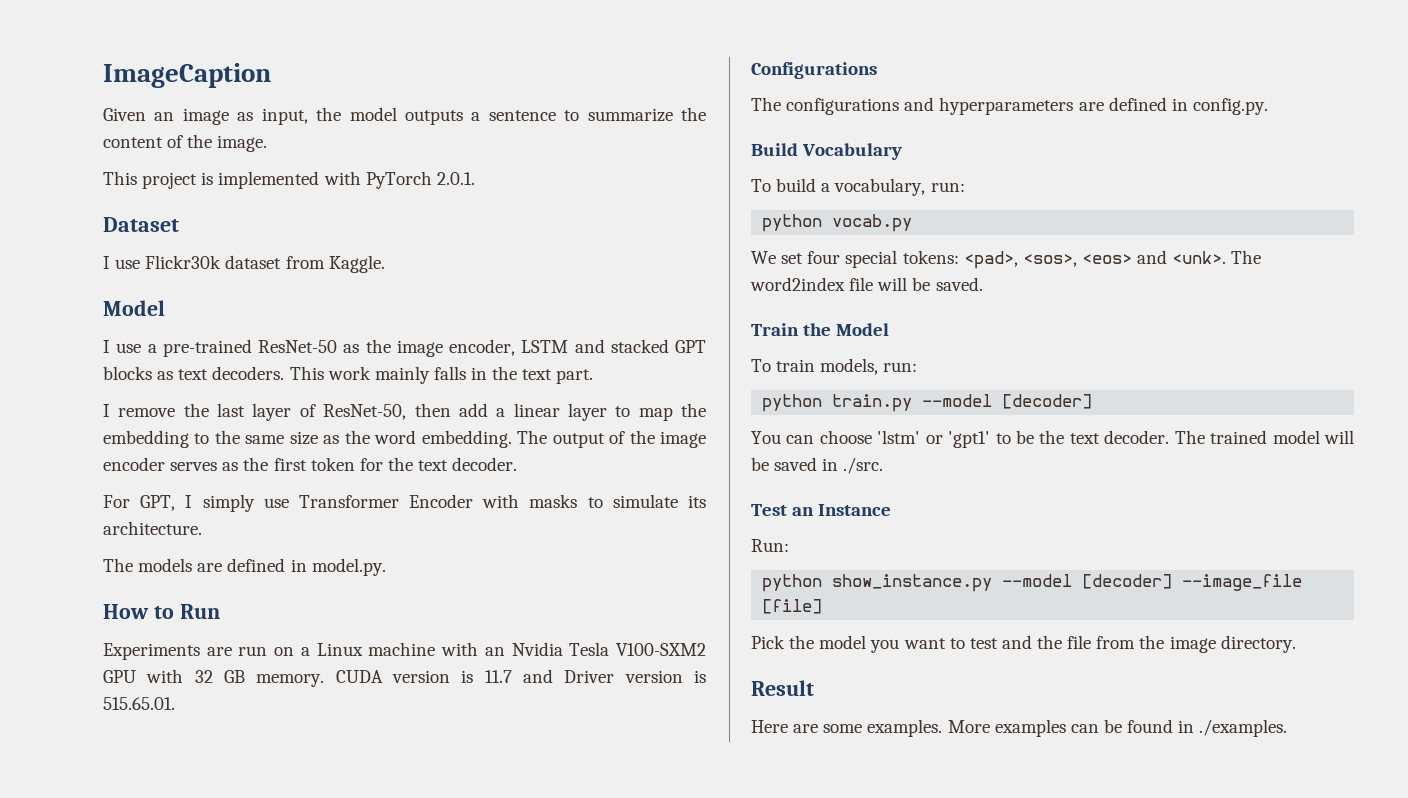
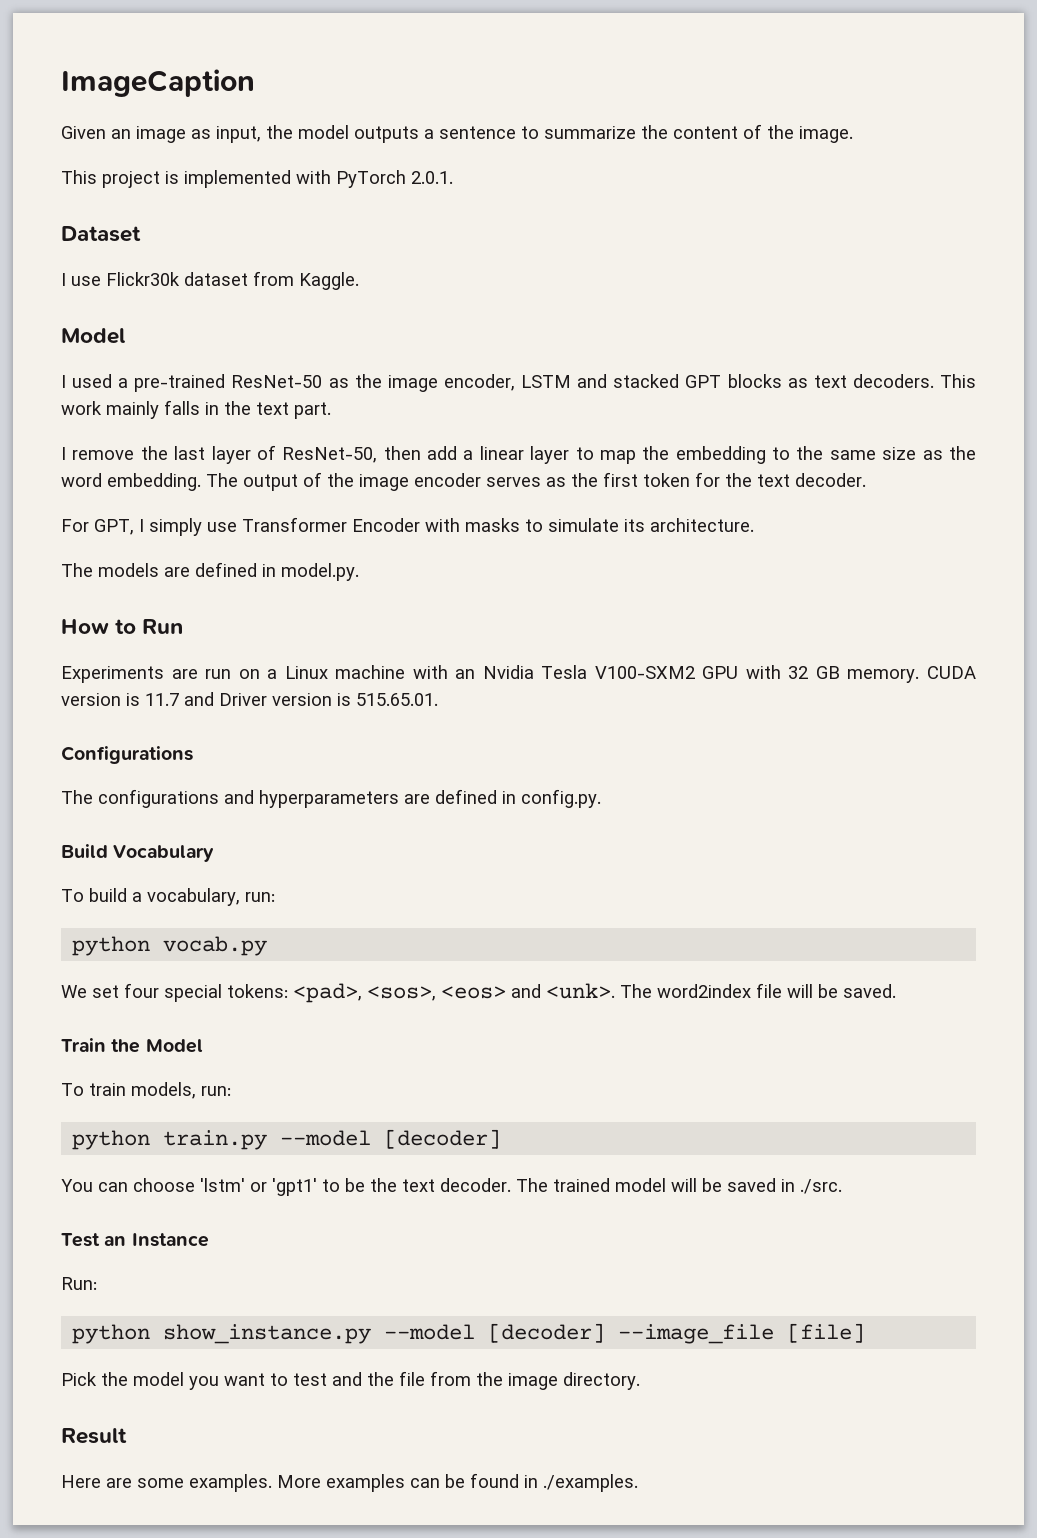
[116,343,142,353] use -> [72,374,113,388] used

